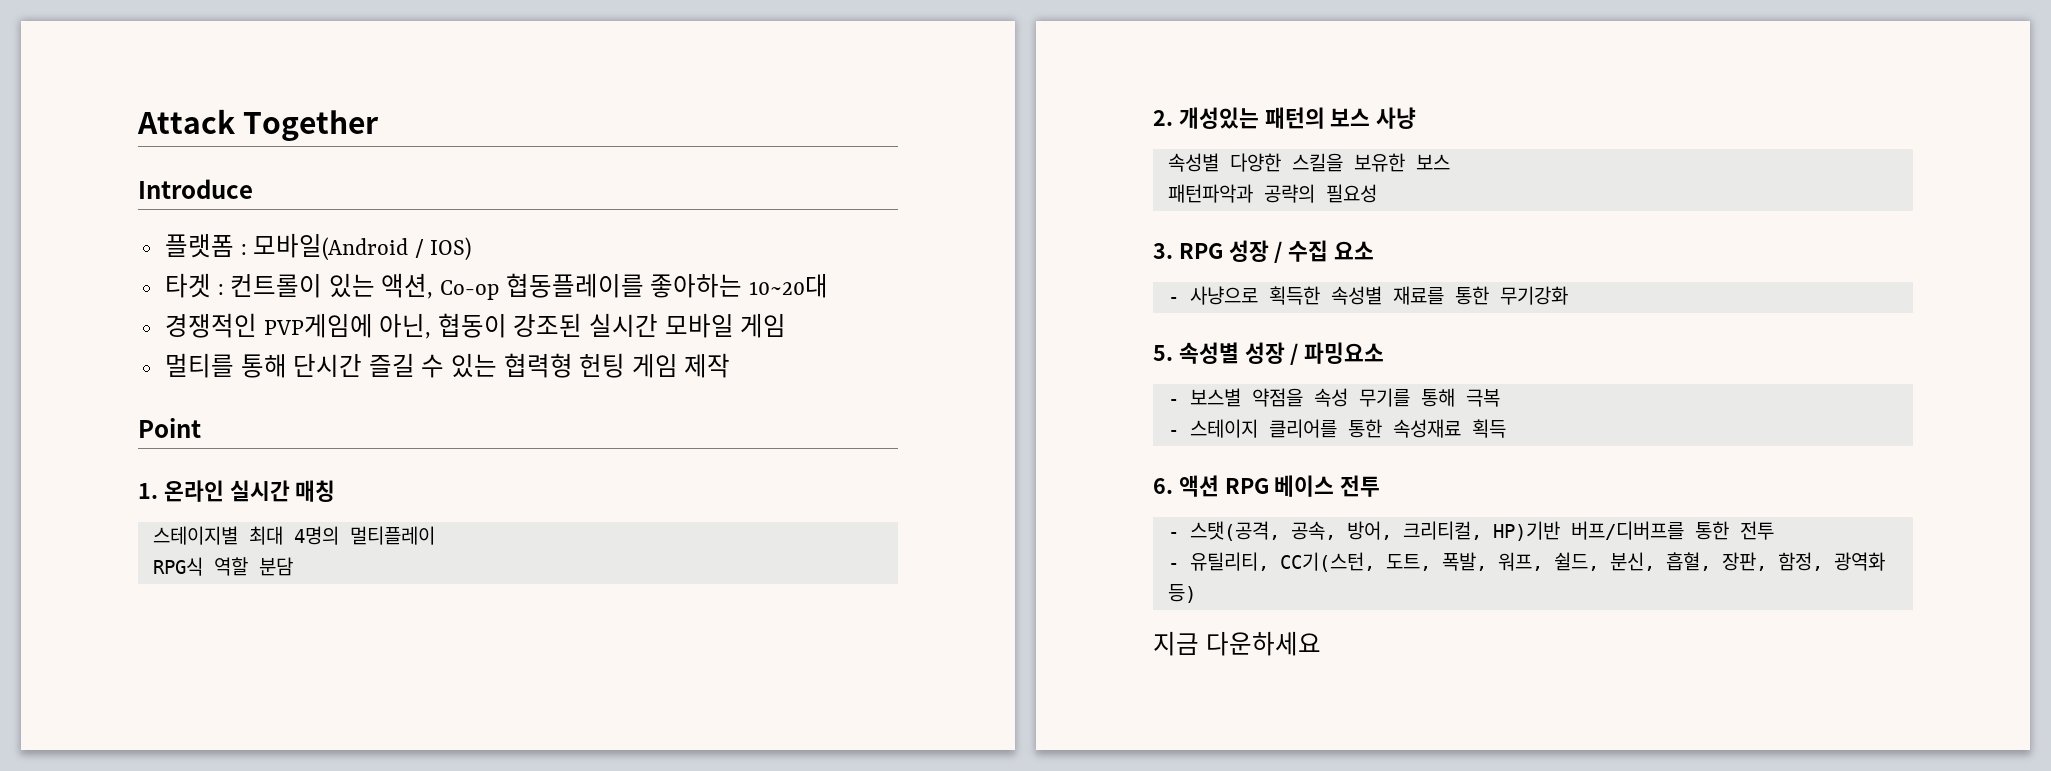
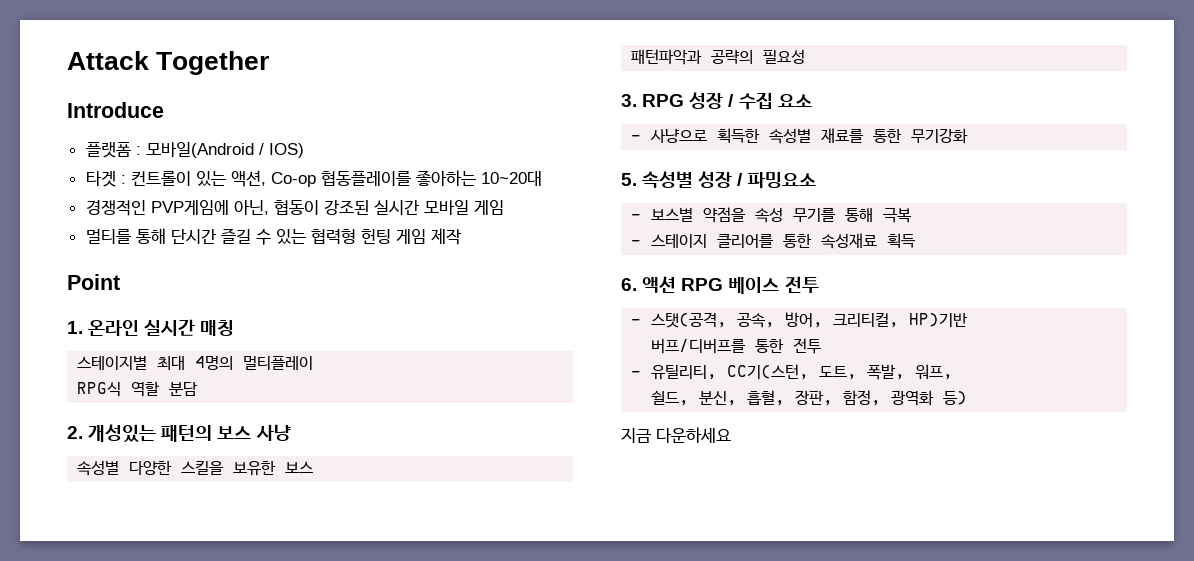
(1560, 531) none -> (969, 320) //
(1543, 561) none -> (954, 372) //

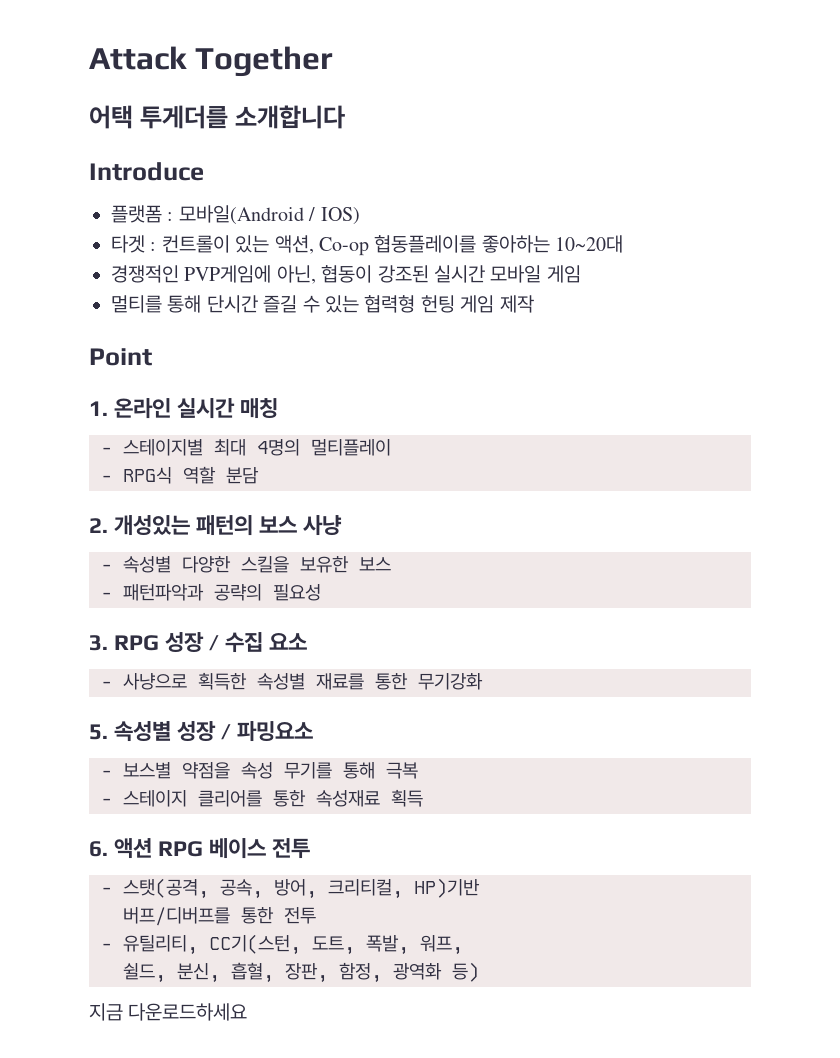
(270, 63) none -> [89,105,345,129] // 어택 투게더를 소개합니다
(235, 328) none -> [101,447,112,454] -
(314, 363) none -> [101,475,112,482] -
(291, 432) none -> [101,564,112,571] -
(314, 467) none -> [101,592,112,599] -
[656,427,731,443] 다운하세요 -> [128,1003,248,1021] 다운로드하세요

